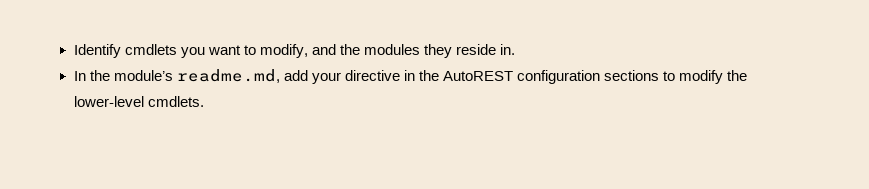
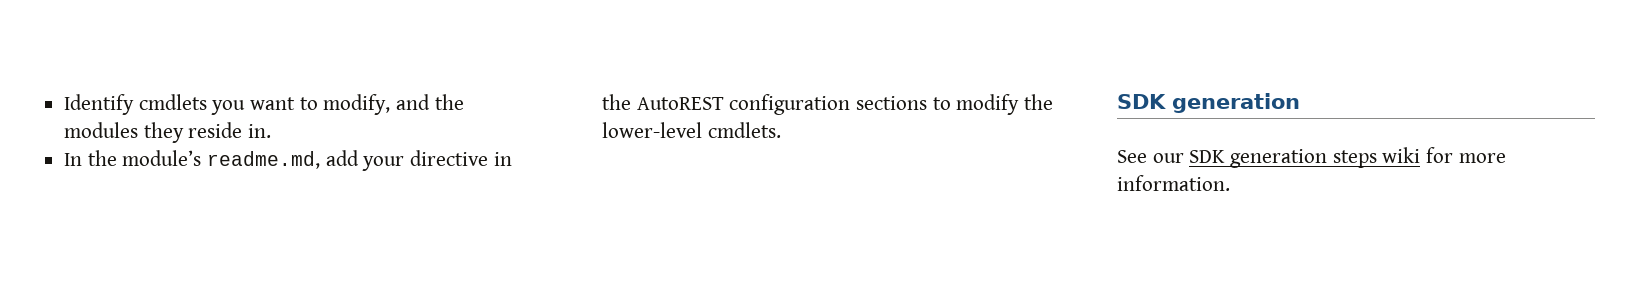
(204, 101) none -> [1117,93,1300,113] [1117,147,1506,168] [1117,175,1230,191] // SDK generation // See our SDK generation steps wiki for more information.

